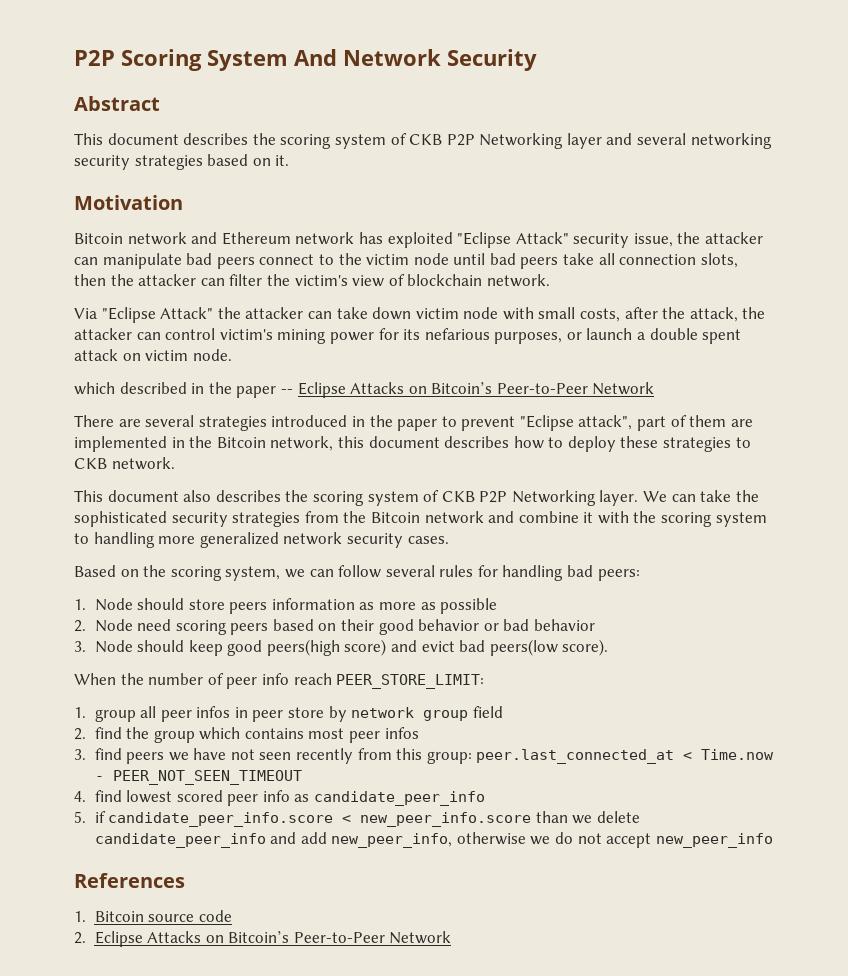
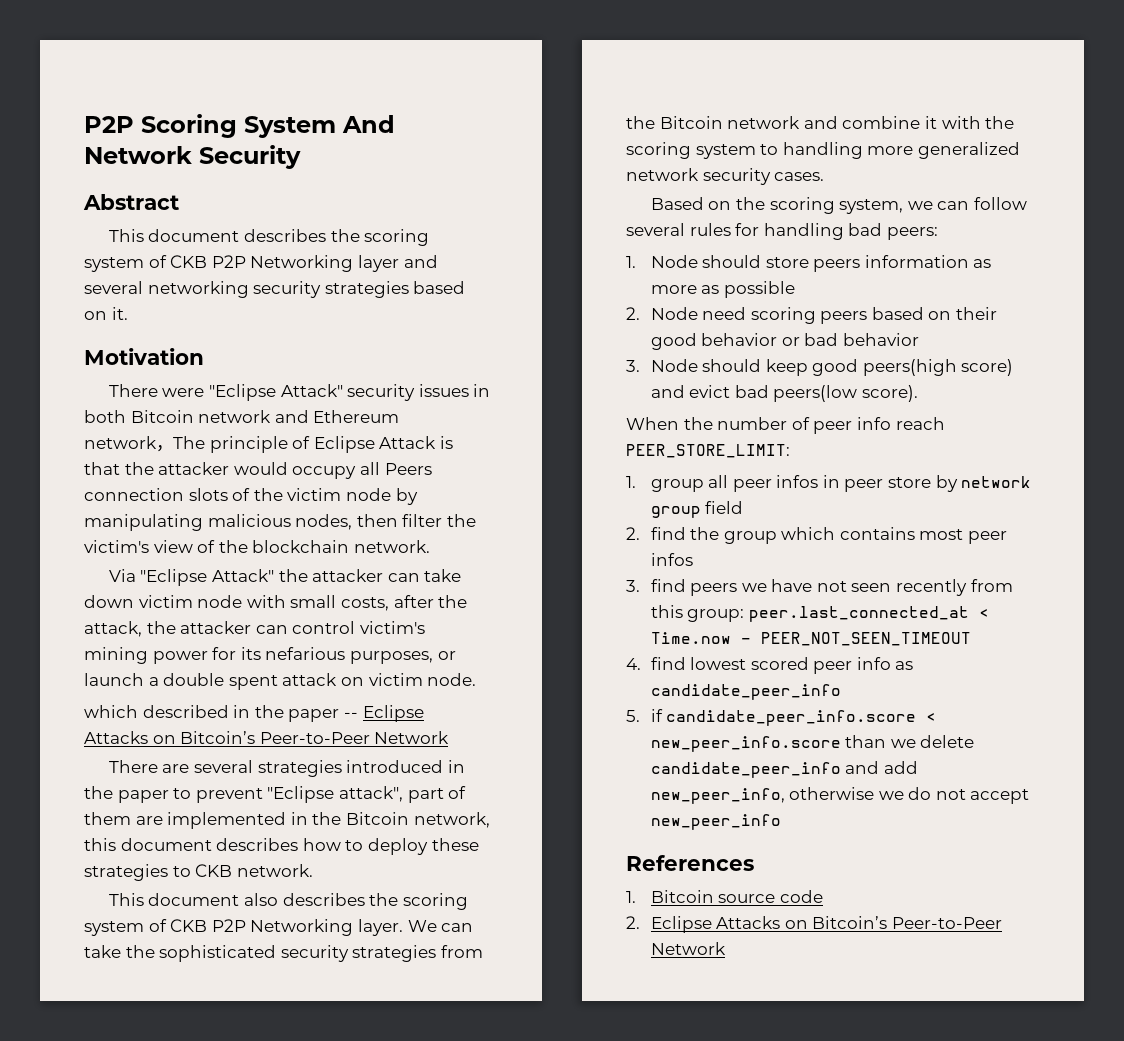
(183, 202) none -> [108,384,491,401] [84,410,126,423] There were "Eclipse Attack" security issues in both
[358,232,764,248] [74,253,738,269] [74,274,225,286] has exploited "Eclipse Attack" security issue, the attacker can manipulate bad peers connect to the victim node until bad peers take all connection slots, then the attacker can -> [156,436,453,453] [84,462,432,479] [84,488,418,505] [84,514,398,531] ，The principle of Eclipse Attack is that the attacker would occupy all Peers connection slots of the victim node by manipulating malicious nodes, then
(405, 280) none -> [218,540,248,553] the

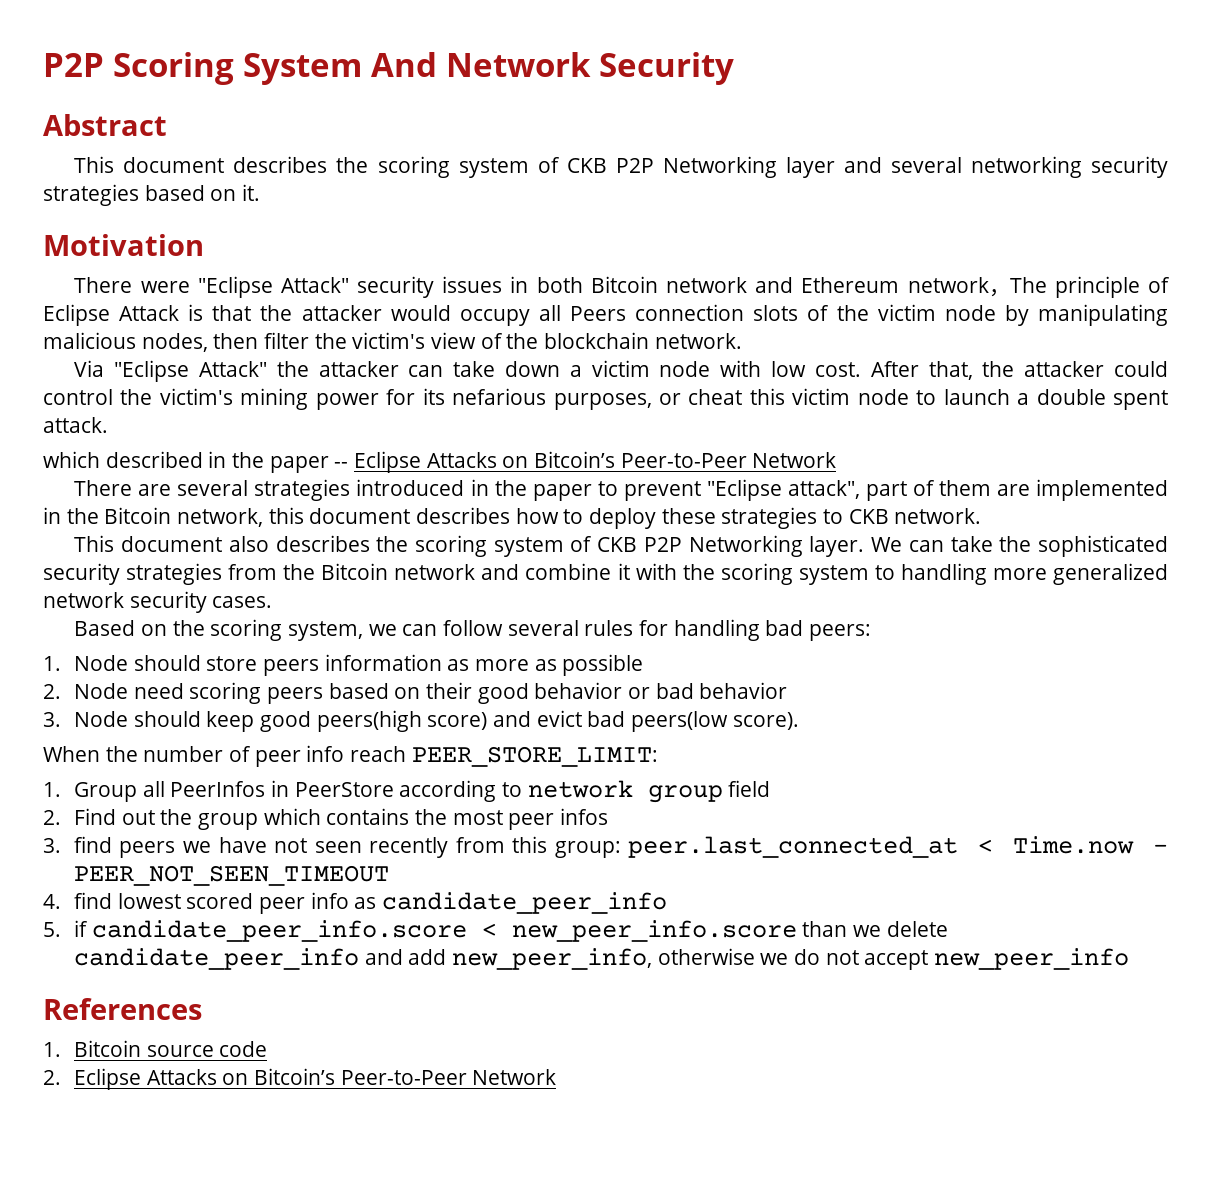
(134, 601) none -> [569,365,582,377] a
[290,595,468,611] [84,621,356,637] small costs, after the attack, the attacker can control -> [771,361,1168,380] [43,389,153,405] low cost. After that, the attacker could control the
[84,673,477,690] launch a double spent attack on victim node. -> [688,388,1168,410] [43,417,108,433] cheat this victim node to launch a double spent attack.
[650,475,958,492] group all peer infos in peer store by -> [73,780,522,802] Group all PeerInfos in PeerStore according to
[650,527,686,540] find -> [73,808,155,825] Find out
(915, 533) none -> [414,809,447,825] the

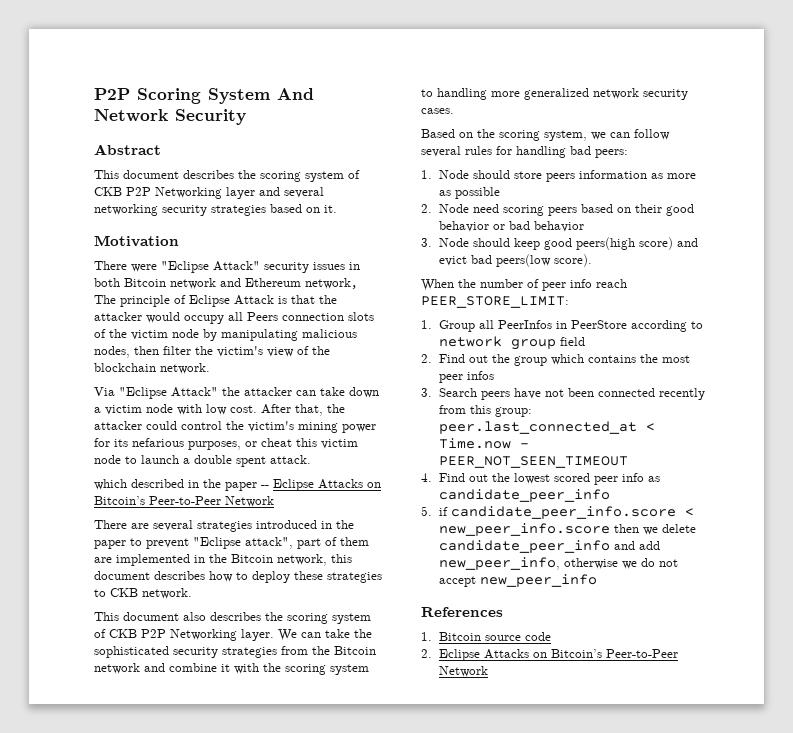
[73,836,362,858] find peers we have not seen -> [438,388,655,400] Search peers have not been connected
[73,892,112,909] find -> [438,473,510,482] Find out the
[802,921,848,937] than -> [613,524,639,533] then

